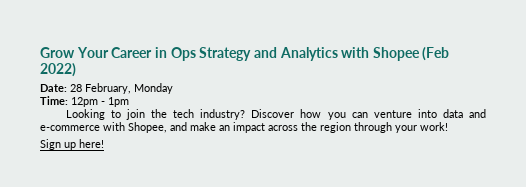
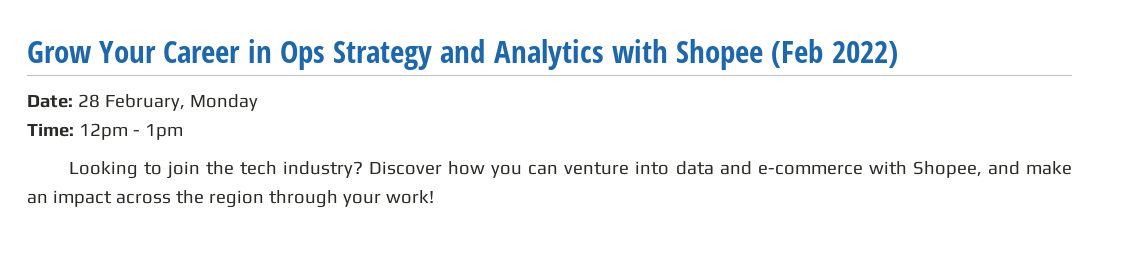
[40,139,104,150] // Sign up here! -> (434, 197) none

